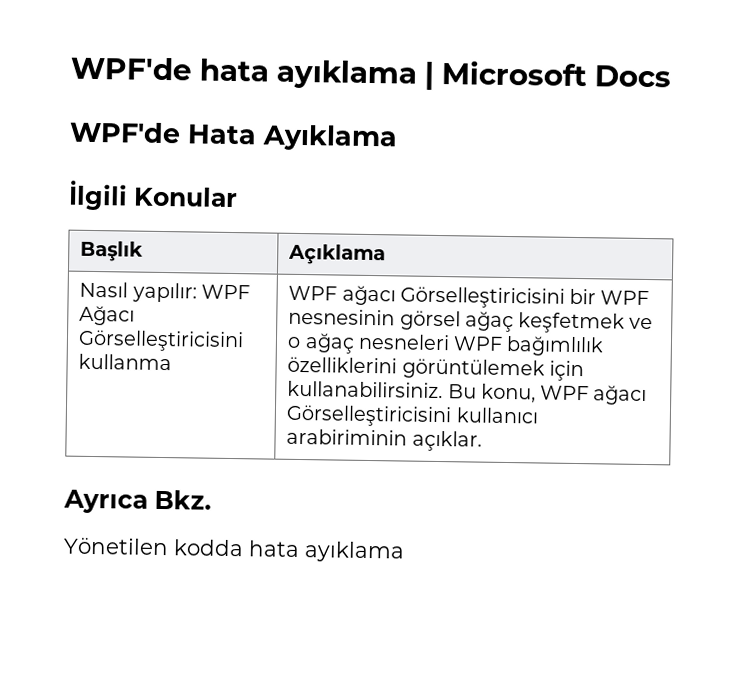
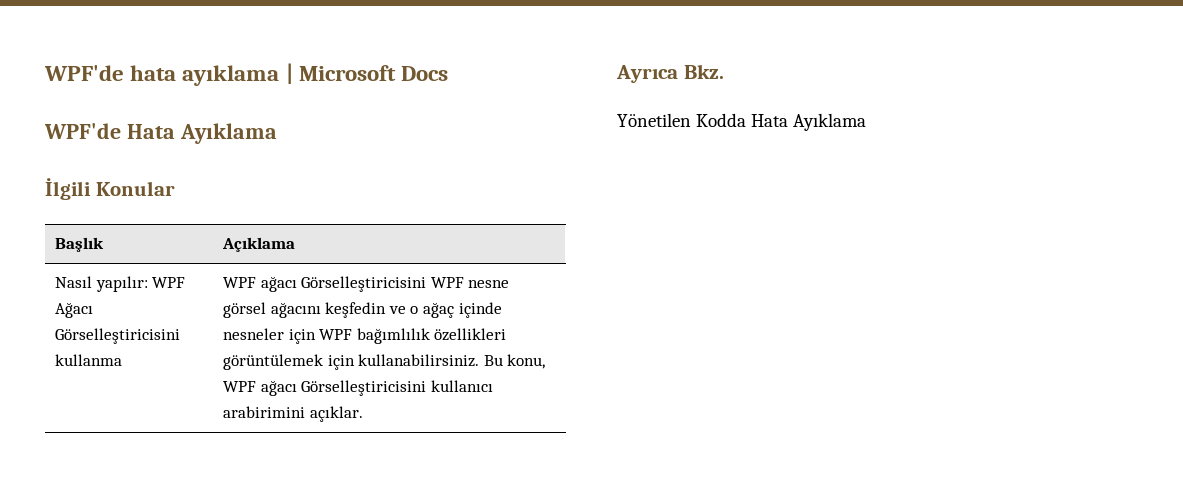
[569,288,650,306] [288,308,654,334] [287,333,450,354] bir WPF nesnesinin görsel ağaç keşfetmek ve o ağaç nesneleri -> [430,277,510,288] [223,302,502,318] [223,328,316,344] WPF nesne görsel ağacını keşfedin ve o ağaç içinde nesneler için
[287,356,398,374] özelliklerini -> [434,328,507,341] özellikleri
[286,428,408,446] arabiriminin -> [223,406,306,418] arabirimini
[173,539,405,563] kodda hata ayıklama -> [696,113,867,131] Kodda Hata Ayıklama

